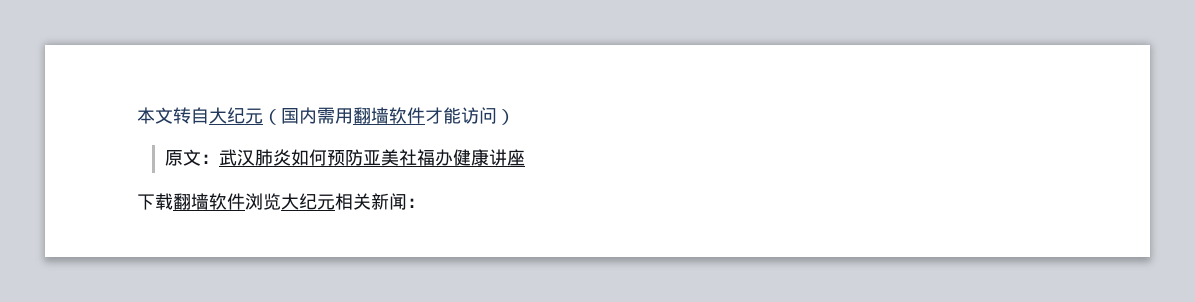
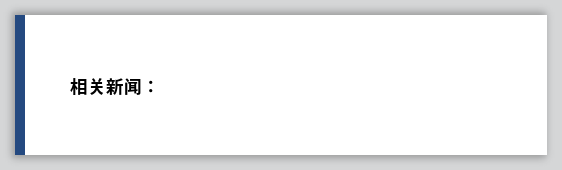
[137,107,515,125] [164,149,525,166] [137,193,335,210] 本文转自大纪元（国内需用翻墙软件才能访问） // 原文：武汉肺炎如何预防亚美社福办健康讲座 // 下载翻墙软件浏览大纪元 -> (70, 86) none

